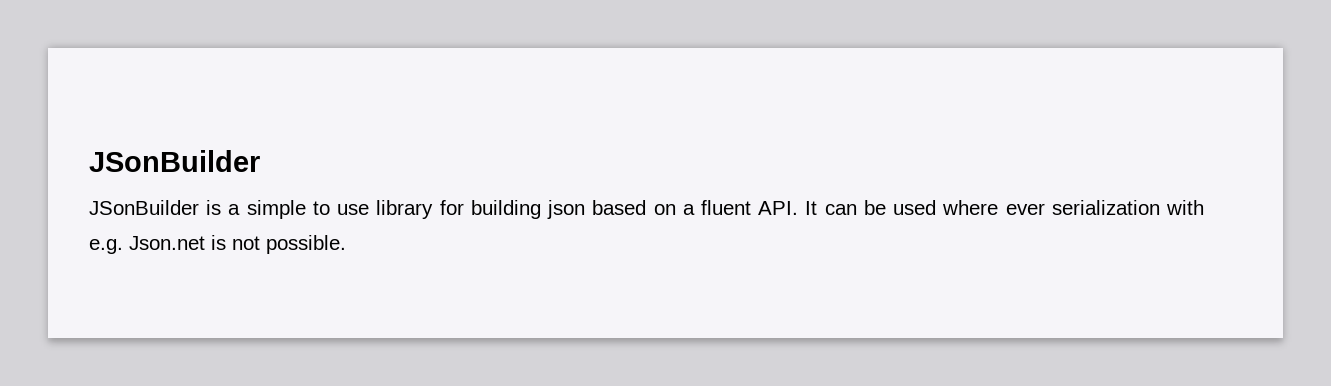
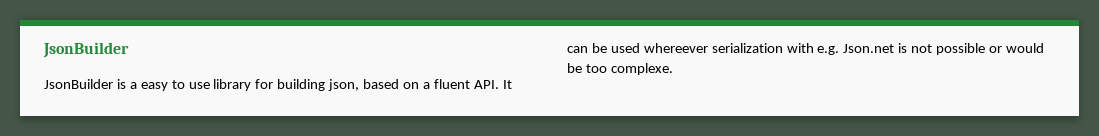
[89,150,260,172] [89,200,199,215] JSonBuilder // JSonBuilder -> [43,42,129,58] [44,79,113,89] JsonBuilder // JsonBuilder
[246,200,306,219] simple -> [140,82,168,91] easy
[547,200,586,219] json -> [328,79,360,91] json,
[942,200,1045,215] where ever -> [643,43,708,53] whereever
[266,235,346,254] possible. -> [936,43,1044,55] [567,63,673,75] possible or would be too complexe.

